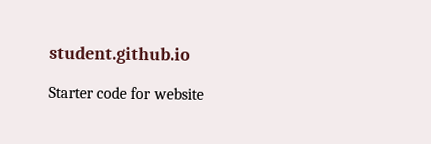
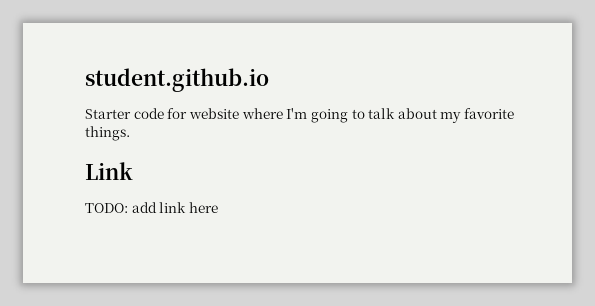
(204, 93) none -> [241,108,515,123] [85,126,130,141] [85,162,133,180] [85,202,218,213] where I'm going to talk about my favorite things. // Link // TODO: add link here

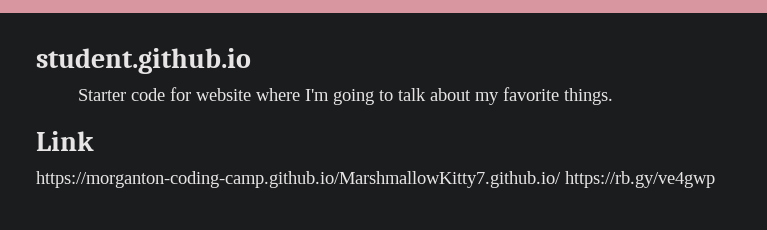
[85,202,218,213] TODO: add link here -> [36,171,715,188] https://morganton-coding-camp.github.io/MarshmallowKitty7.github.io/ https://rb.gy/ve4gwp

